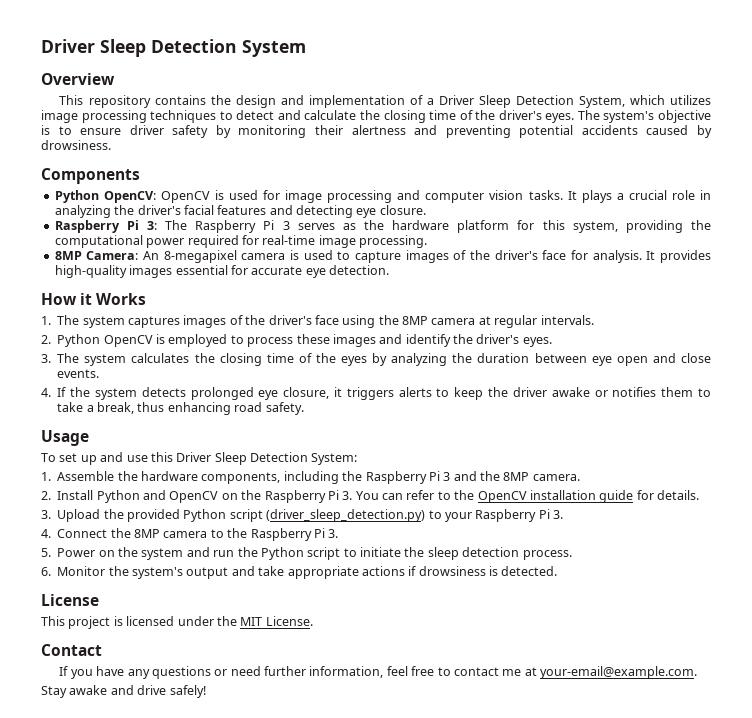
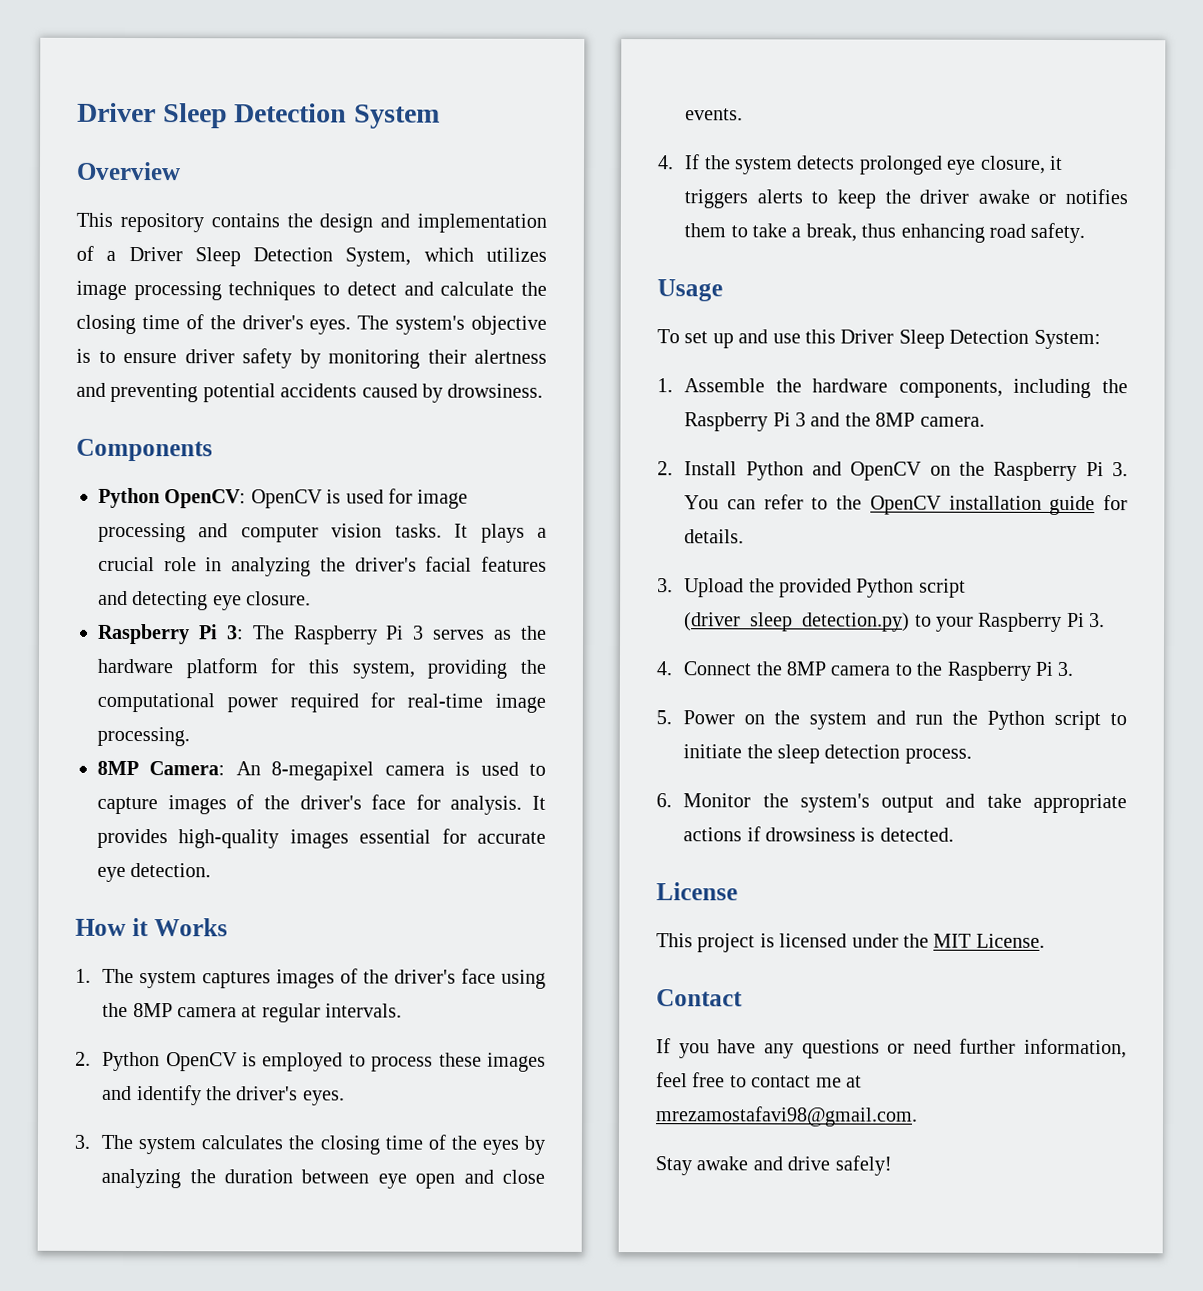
[540,666,698,679] your-email@example.com. -> [655,1106,918,1127] mrezamostafavi98@gmail.com.

